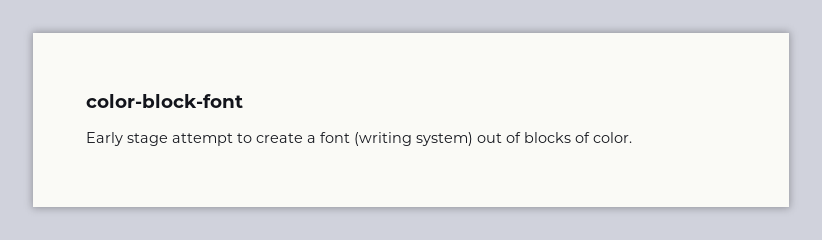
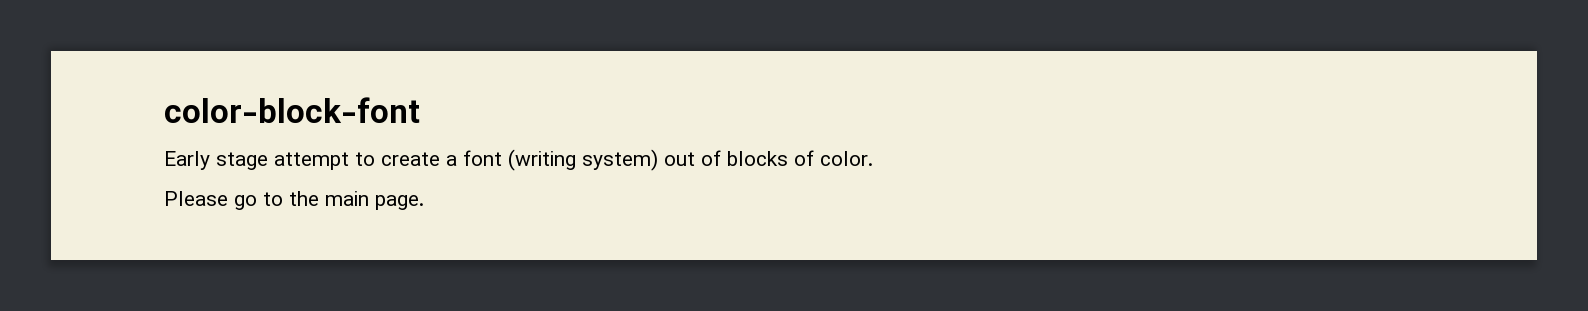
(632, 137) none -> [164,191,424,210] // Please go to the main page.

